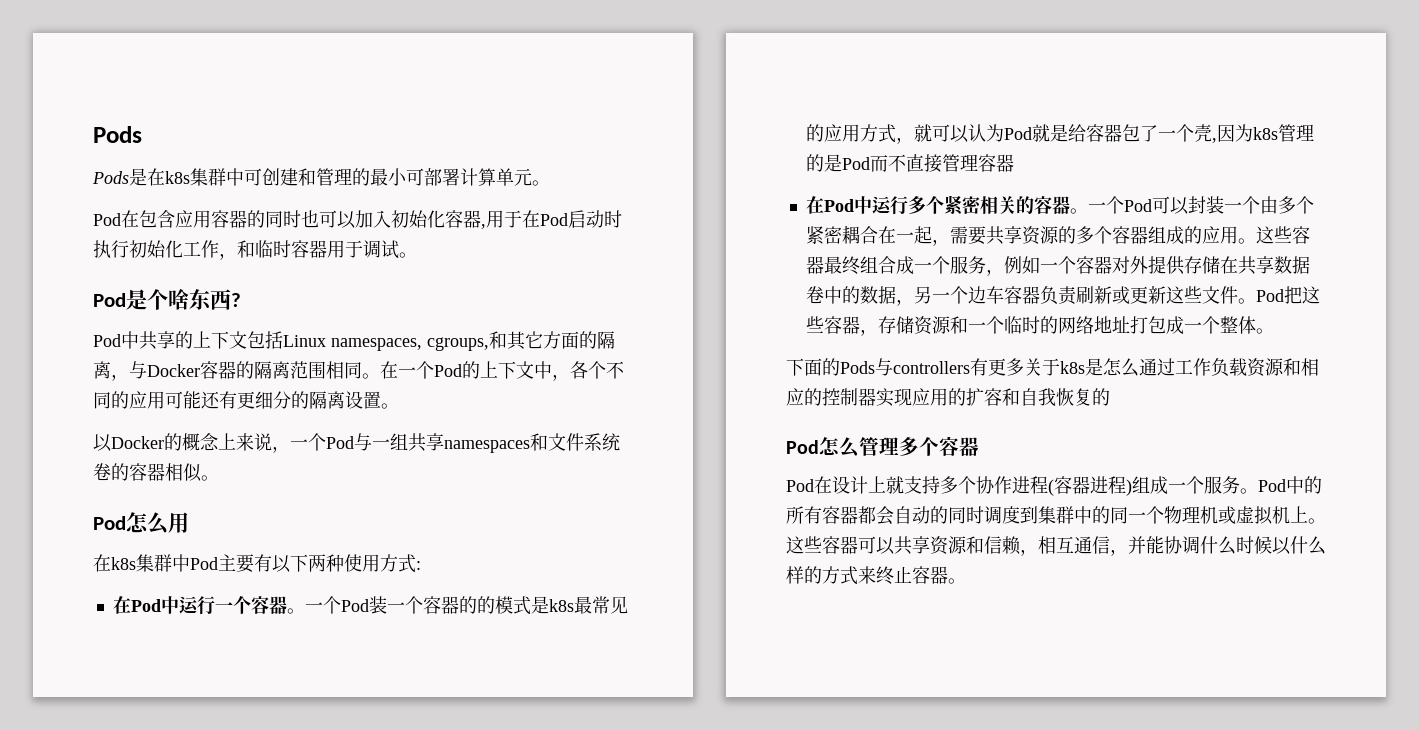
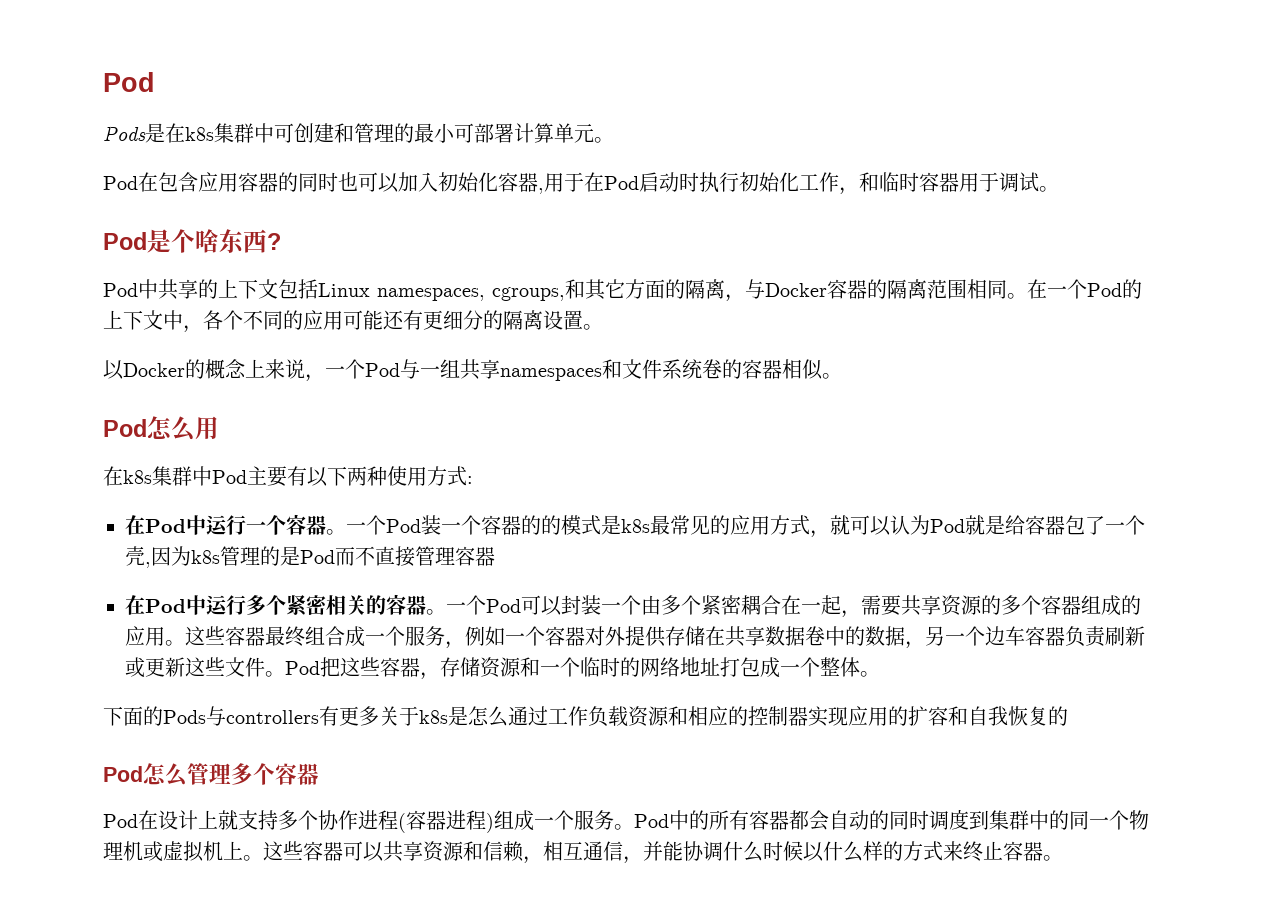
[93,126,142,143] Pods -> [103,72,155,92] Pod

